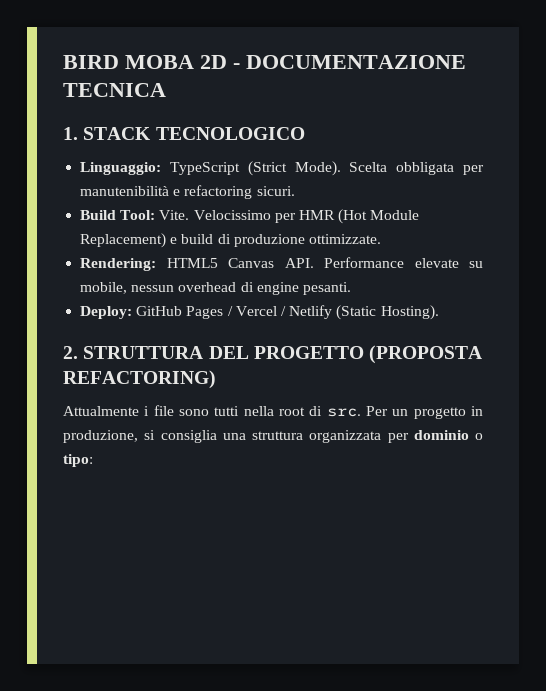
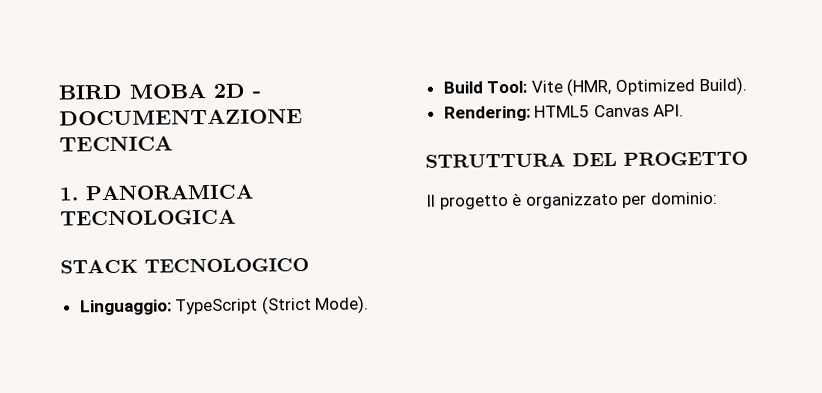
(78, 133) none -> [85,183,254,201] [60,209,236,226] PANORAMICA TECNOLOGICA //
[349,162,484,175] [80,185,295,199] [80,209,420,224] [80,233,381,248] [80,257,483,271] [80,282,351,295] [80,305,439,320] [63,345,483,364] [63,370,216,389] [63,405,483,419] [63,430,483,443] [63,454,93,467] Scelta obbligata per manutenibilità e refactoring sicuri. // Build Tool: Vite. Velocissimo per HMR (Hot Module Replacement) e build di produzione ottimizzate. // Rendering: HTML5 Canvas API. Performance elevate su mobile, nessun overhead di engine pesanti. // Deploy: GitHub Pages / Vercel / Netlify (Static Hosting). // 2. STRUTTURA DEL PROGETTO (PROPOSTA REFACTORING) // Attualmente i file sono tutti nella root di src. Per un progetto in produzione, si consiglia una struttura organizzata per dominio o tipo: -> [442,76,748,97] [443,104,685,122] [425,151,748,168] [425,191,718,210] // Build Tool: Vite (HMR, Optimized Build). // Rendering: HTML5 Canvas API. // STRUTTURA DEL PROGETTO // Il progetto è organizzato per dominio:

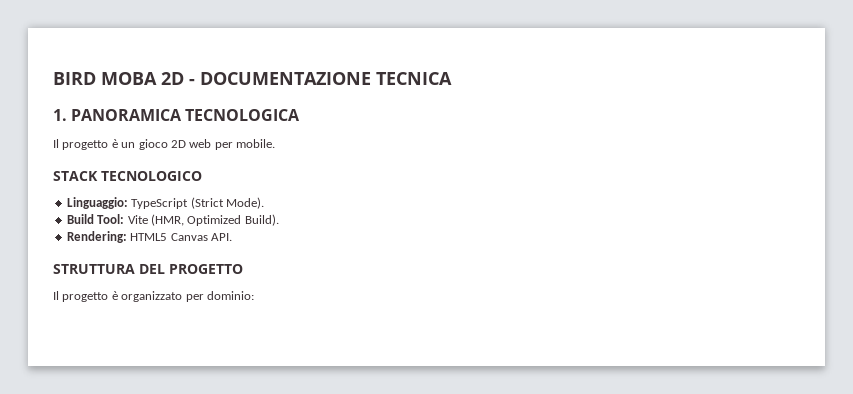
(236, 217) none -> [53,139,275,150] // Il progetto è un gioco 2D web per mobile.

